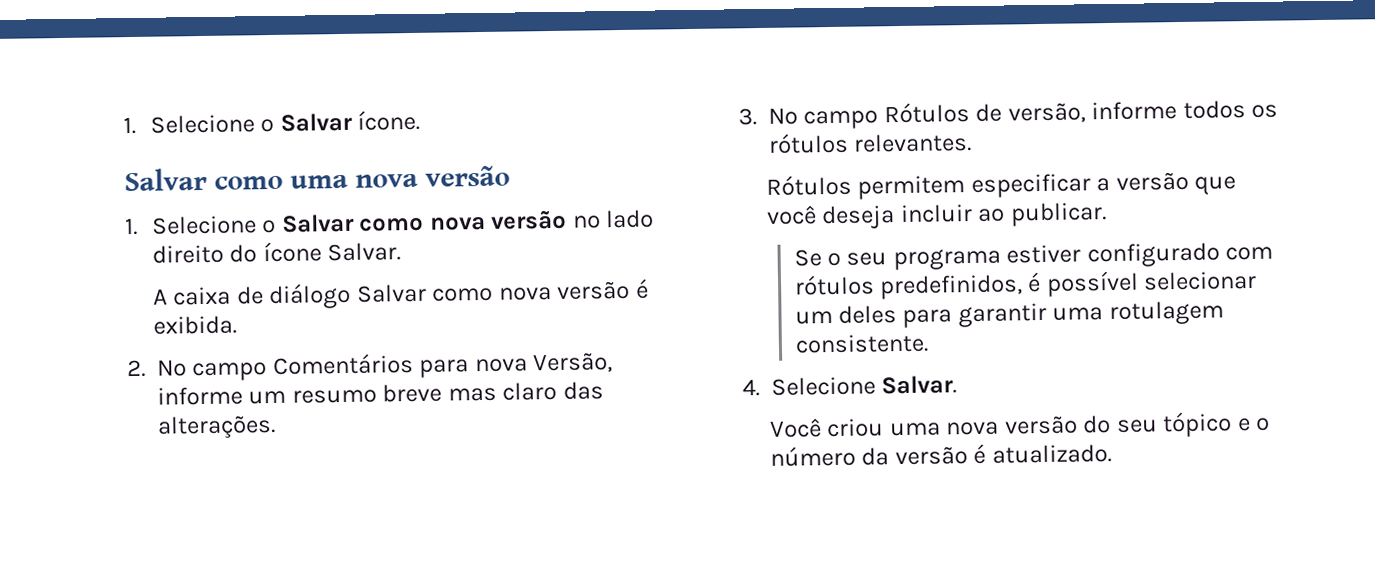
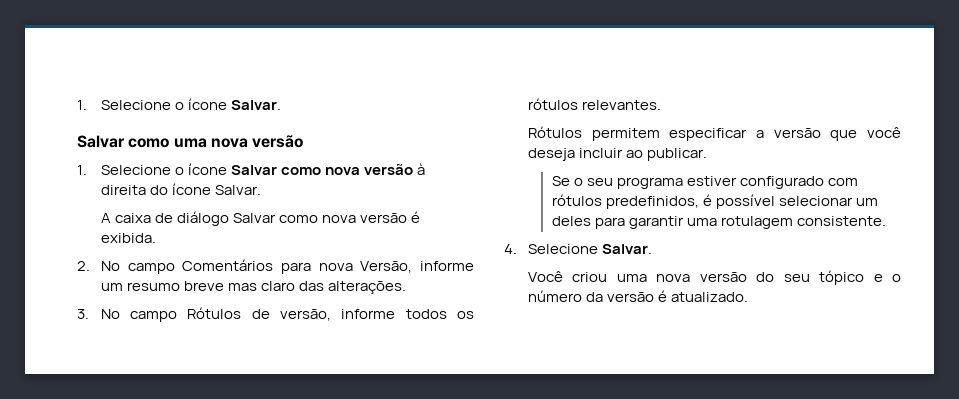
[123,109,421,135] 1. Selecione o Salvar ícone. -> [77,98,281,110] 1. Selecione o ícone Salvar.
[281,209,655,233] [151,244,224,264] Salvar como nova versão no lado direito -> [187,163,426,175] [100,185,146,195] ícone Salvar como nova versão à direita

